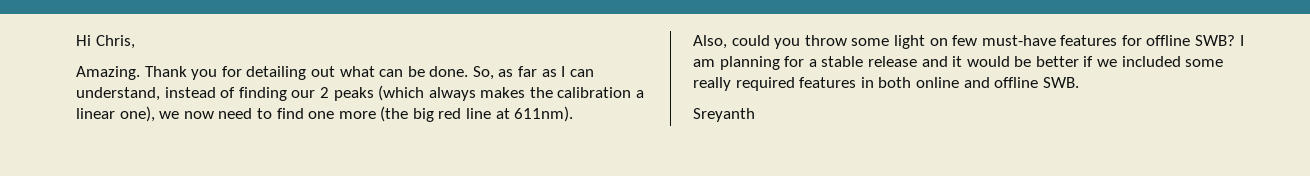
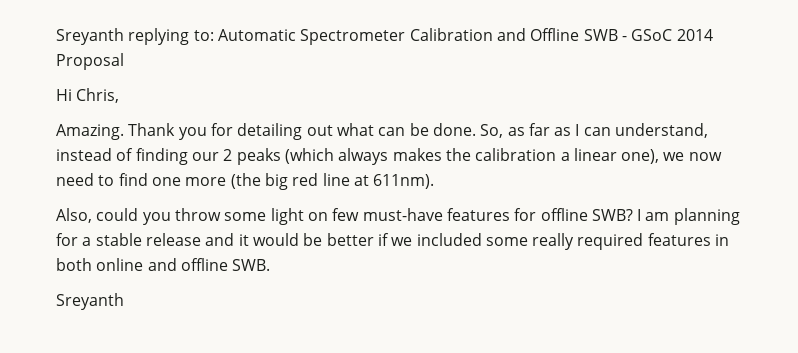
(76, 40) none -> [56,28,713,45] [56,53,124,70] Sreyanth replying to: Automatic Spectrometer Calibration and Offline SWB - GSoC 2014 Proposal //

